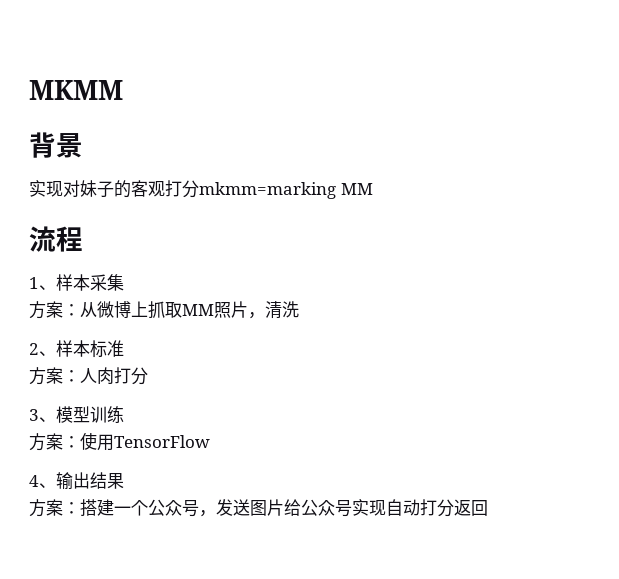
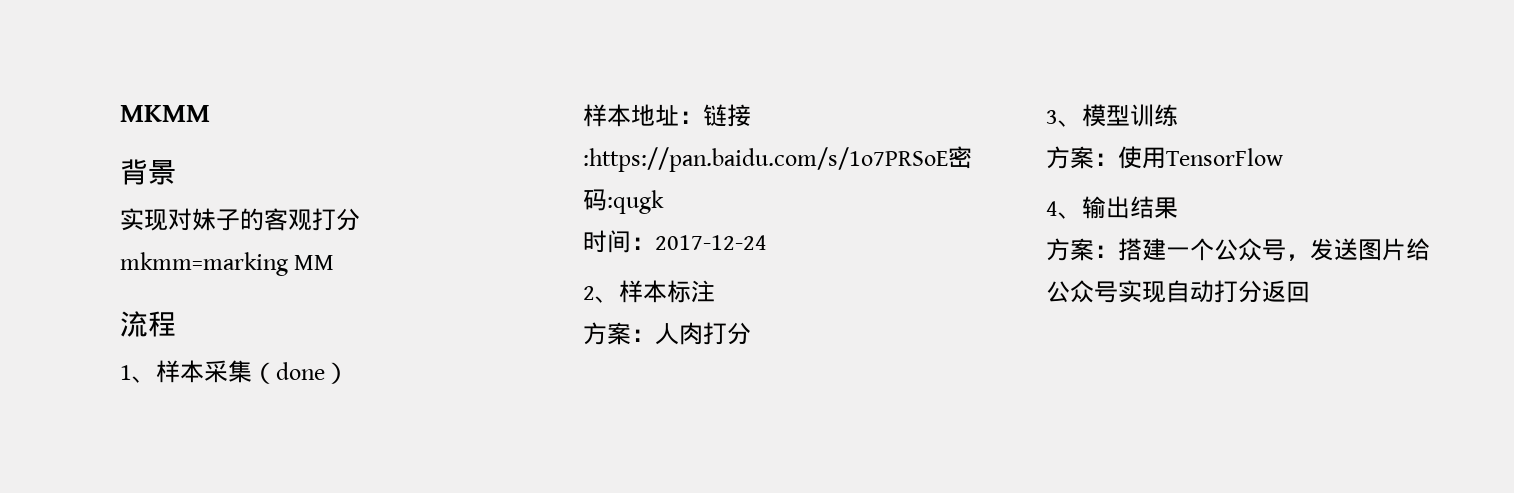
[29,301,299,319] // 方案：从微博上抓取MM照片，清洗 -> [252,362,349,384] [583,104,751,127] [583,146,972,172] [583,189,664,214] [583,230,767,253] （done） // 样本地址：链接:https://pan.baidu.com/s/1o7PRSoE密码:qugk // 时间：2017-12-24
[107,340,124,357] 准 -> [691,280,715,303] 注

